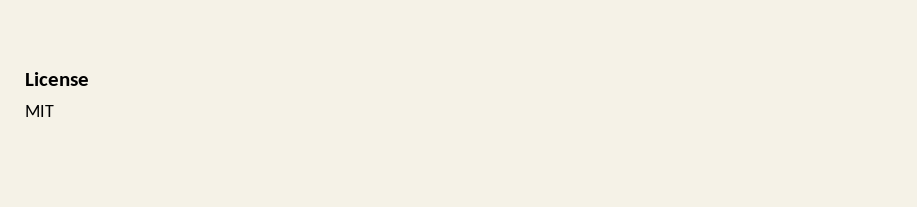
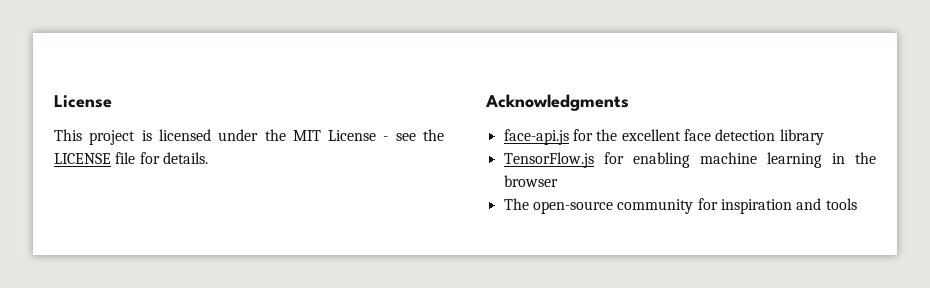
[25,105,54,117] MIT -> [54,129,445,145] [54,152,208,164] [485,94,629,111] [503,129,824,145] [503,152,876,168] [503,175,558,187] [503,198,857,214] This project is licensed under the MIT License - see the LICENSE file for details. // Acknowledgments // face-api.js for the excellent face detection library // TensorFlow.js for enabling machine learning in the browser // The open-source community for inspiration and tools

